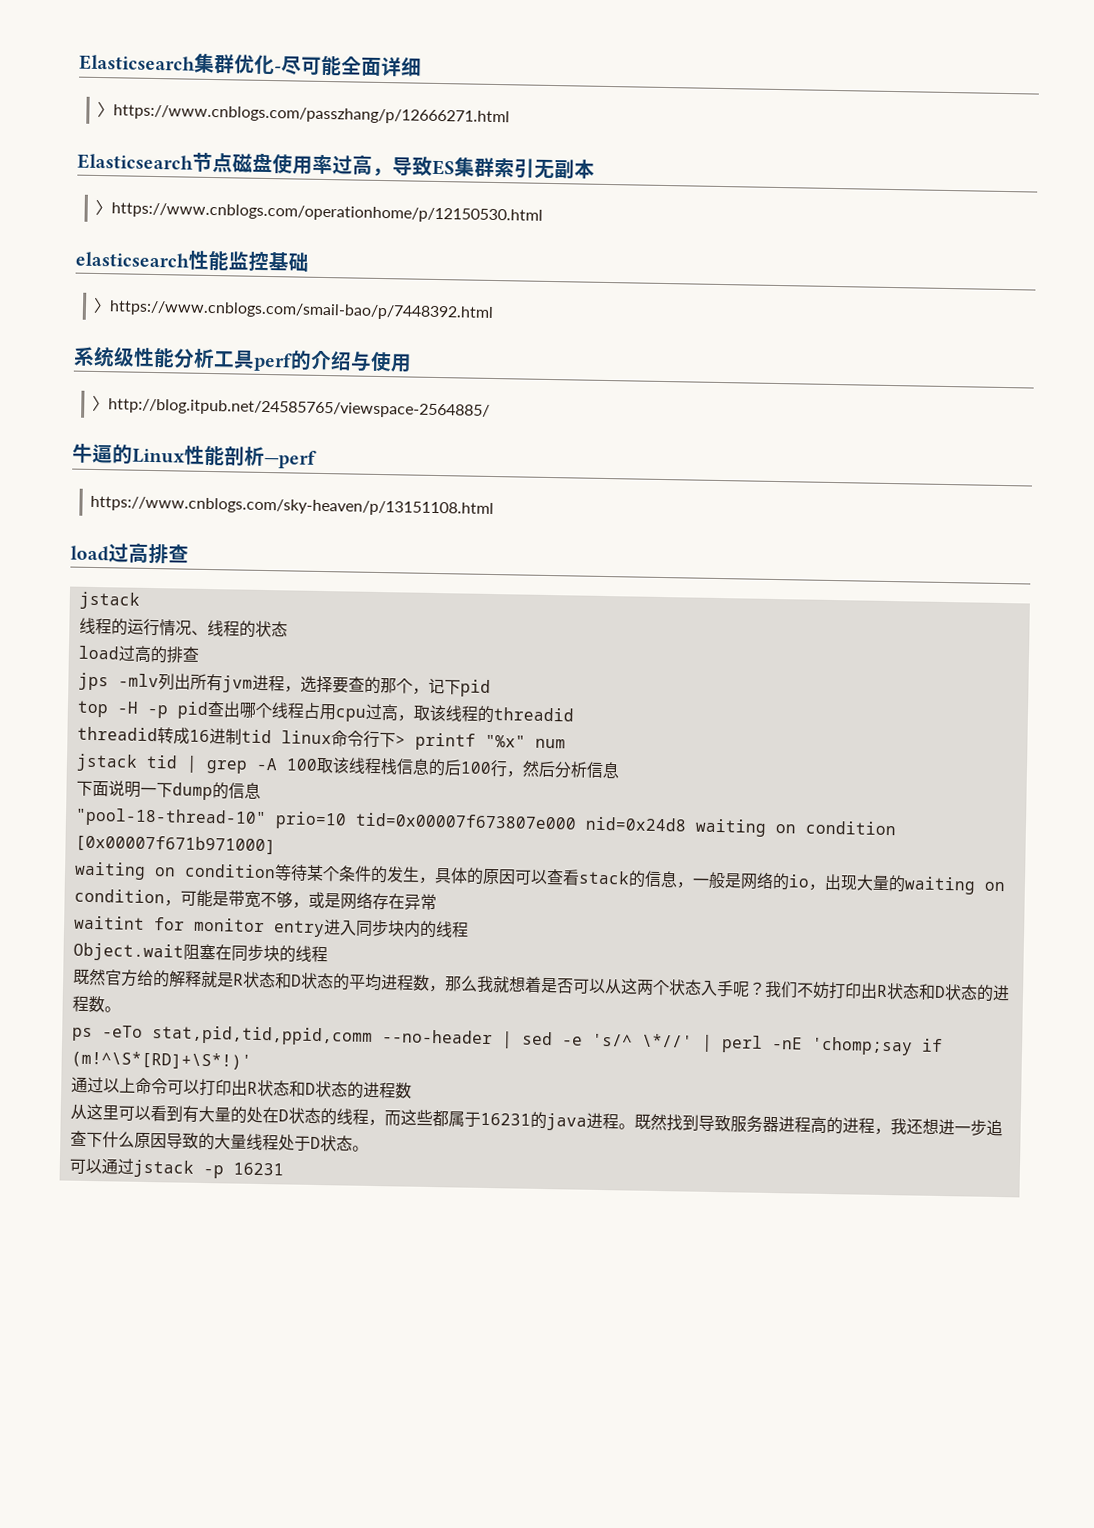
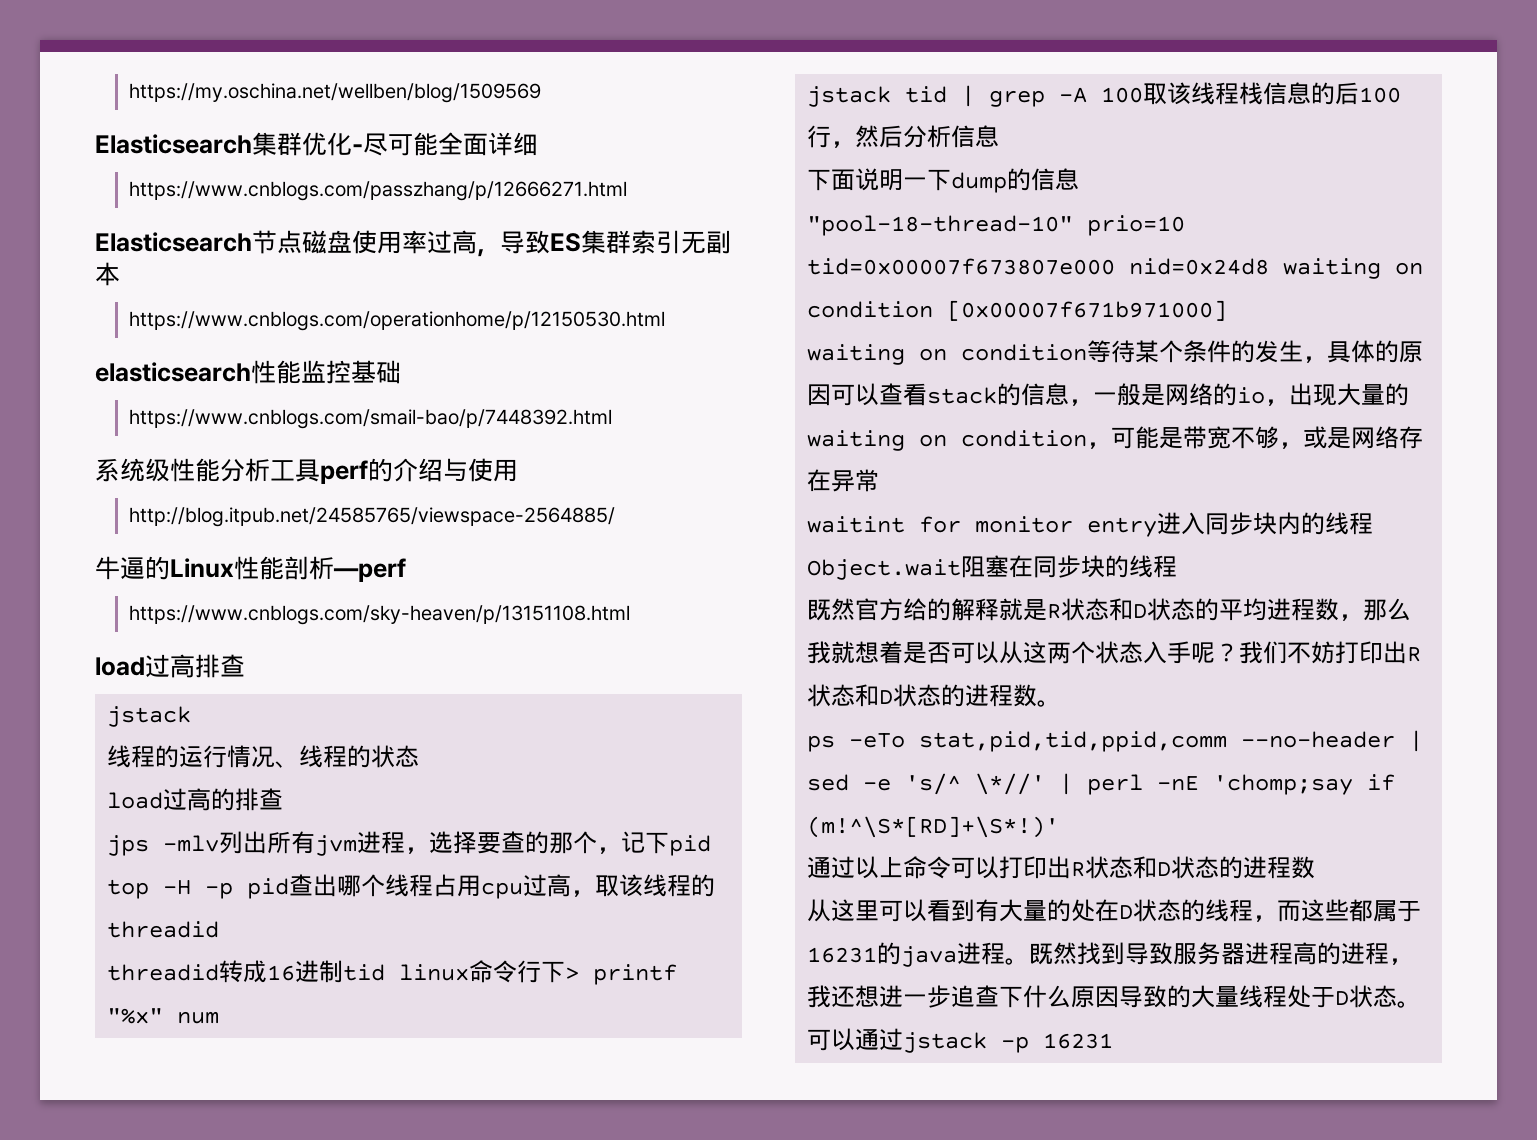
(79, 63) none -> [128,83,541,103] https://my.oschina.net/wellben/blog/1509569 //
[97,101,115,118] 〉 -> (538, 144) none
[95,199,113,216] 〉 -> (120, 274) none
[93,297,112,314] 〉 -> (401, 372) none
[92,395,110,412] 〉 -> (518, 470) none

